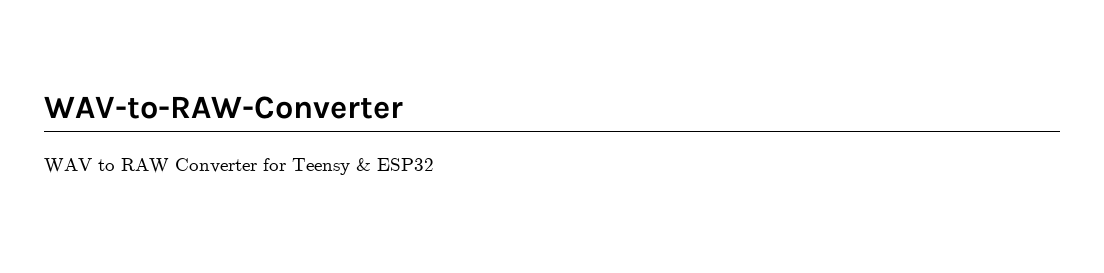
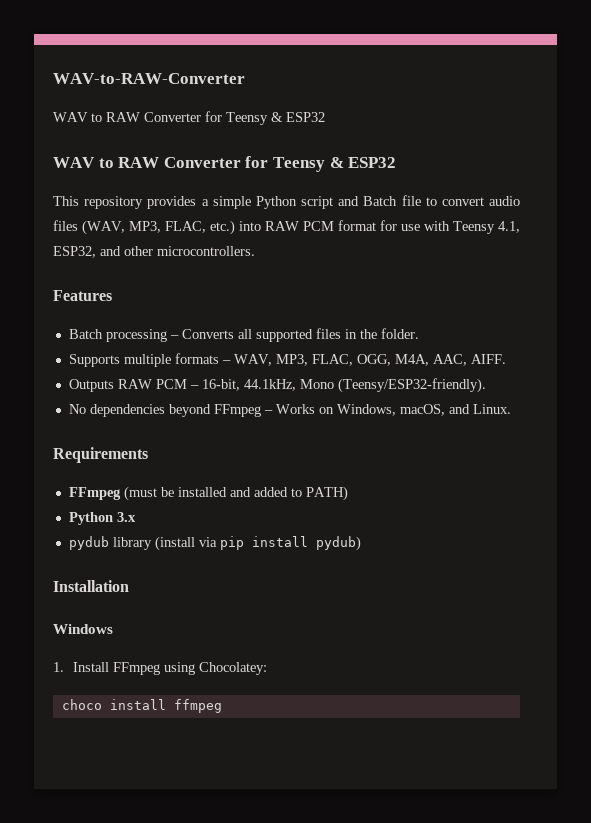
(434, 164) none -> [53,156,397,172] [53,195,521,209] [53,220,520,235] [53,246,255,258] [53,290,112,301] [68,328,419,342] [68,353,506,367] [68,378,486,393] [68,404,511,417] [53,447,148,463] [68,486,348,501] [68,512,136,525] [68,536,361,551] [53,580,129,592] [53,624,113,634] [53,662,267,675] [61,699,222,713] // WAV to RAW Converter for Teensy & ESP32 // This repository provides a simple Python script and Batch file to convert audio files (WAV, MP3, FLAC, etc.) into RAW PCM format for use with Teensy 4.1, ESP32, and other microcontrollers. // Features // Batch processing – Converts all supported files in the folder. // Supports multiple formats – WAV, MP3, FLAC, OGG, M4A, AAC, AIFF. // Outputs RAW PCM – 16-bit, 44.1kHz, Mono (Teensy/ESP32-friendly). // No dependencies beyond FFmpeg – Works on Windows, macOS, and Linux. // Requirements // FFmpeg (must be installed and added to PATH) // Python 3.x // pydub library (install via pip install pydub) // Installation // Windows // 1. Install FFmpeg using Chocolatey: // choco install ffmpeg

